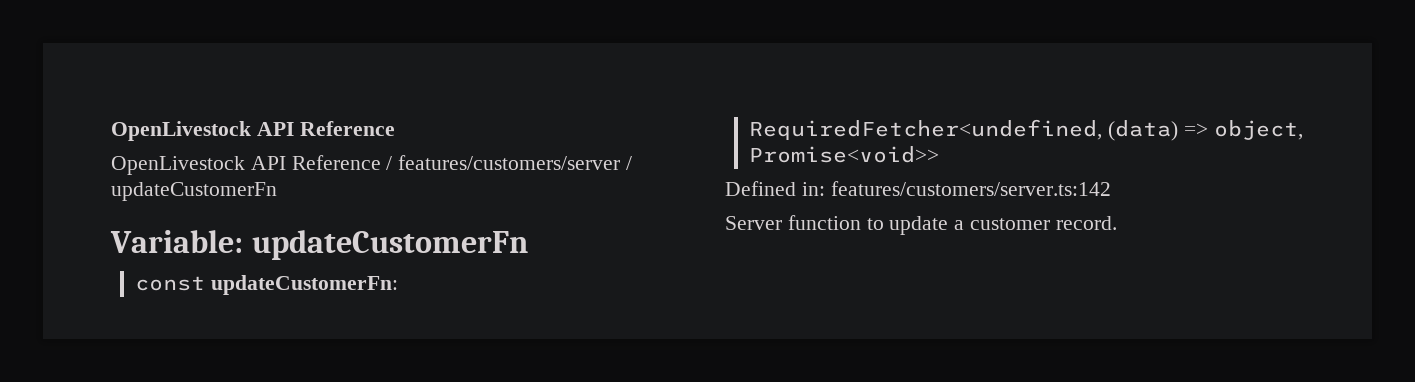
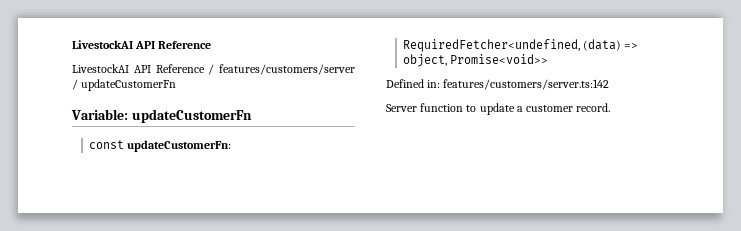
[111,121,251,141] OpenLivestock -> [72,40,133,49] LivestockAI
[111,156,245,175] OpenLivestock -> [72,64,129,73] LivestockAI

